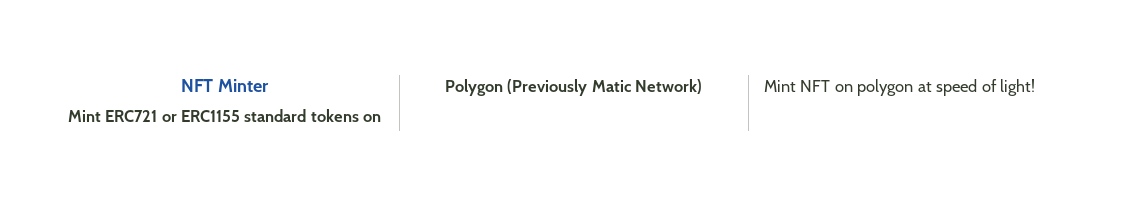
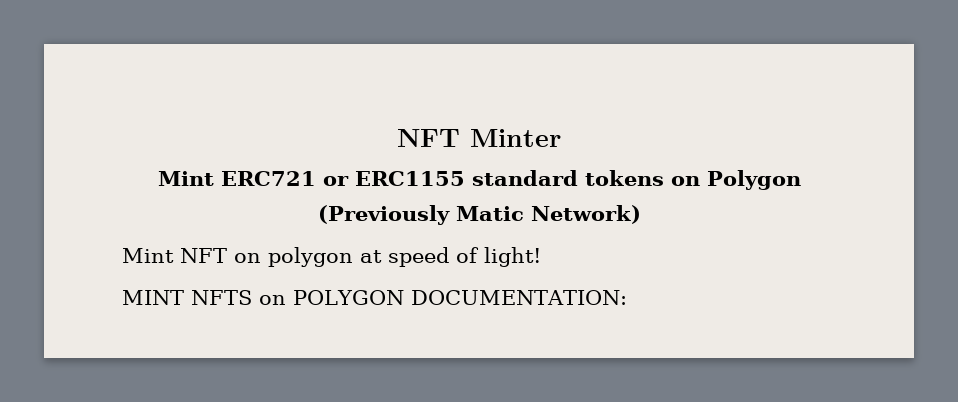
(1036, 87) none -> [122,290,627,305] // MINT NFTS on POLYGON DOCUMENTATION:

